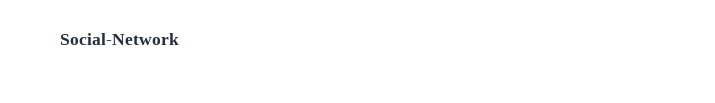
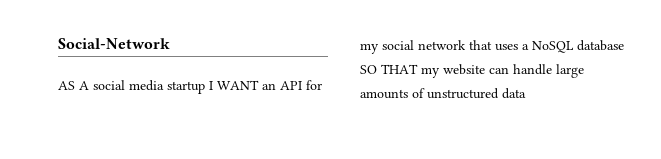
(179, 39) none -> [58,80,322,94] [360,40,624,54] [360,64,584,78] [360,88,526,99] // AS A social media startup I WANT an API for my social network that uses a NoSQL database SO THAT my website can handle large amounts of unstructured data

